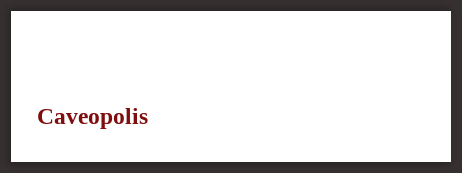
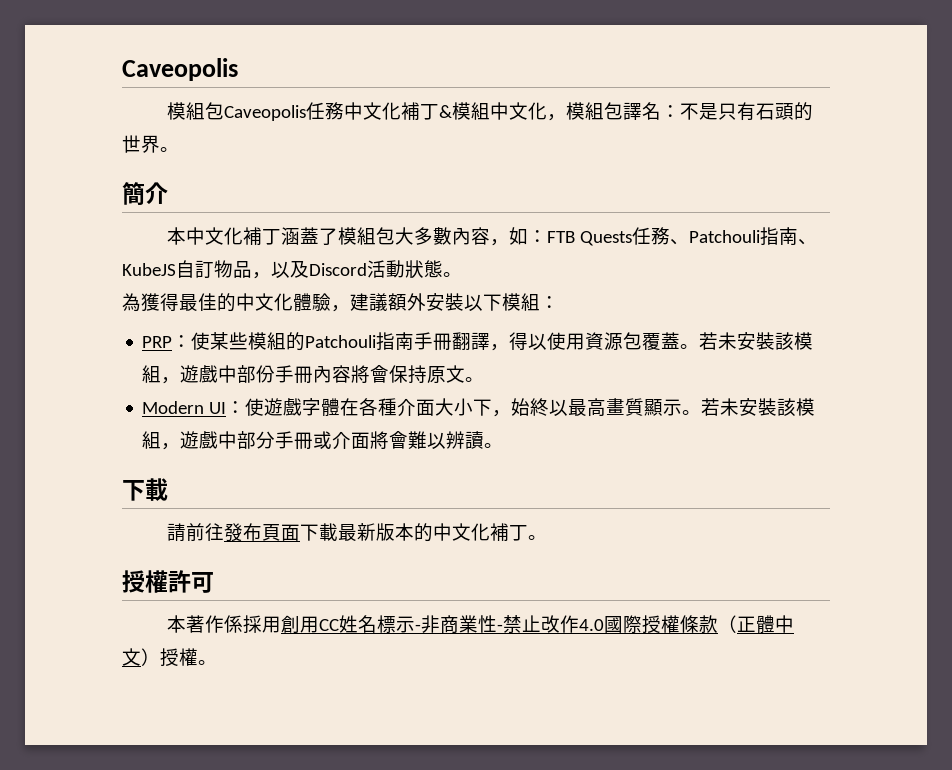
[37,108,148,129] Caveopolis -> [122,58,238,81] [167,102,814,121] [122,135,179,153] [122,182,168,206] [167,227,818,246] [122,260,462,279] [122,293,559,312] [142,332,814,351] [142,365,485,384] [142,398,816,417] [142,431,504,450] [122,478,168,501] [167,523,548,542] [122,570,214,593] [167,615,795,634] [122,648,217,667] Caveopolis // 模組包Caveopolis任務中文化補丁&模組中文化，模組包譯名：不是只有石頭的世界。 // 簡介 // 本中文化補丁涵蓋了模組包大多數內容，如：FTB Quests任務、Patchouli指南、KubeJS自訂物品，以及Discord活動狀態。 // 為獲得最佳的中文化體驗，建議額外安裝以下模組： // PRP：使某些模組的Patchouli指南手冊翻譯，得以使用資源包覆蓋。若未安裝該模組，遊戲中部份手冊內容將會保持原文。 // Modern UI：使遊戲字體在各種介面大小下，始終以最高畫質顯示。若未安裝該模組，遊戲中部分手冊或介面將會難以辨讀。 // 下載 // 請前往發布頁面下載最新版本的中文化補丁。 // 授權許可 // 本著作係採用創用CC姓名標示-非商業性-禁止改作4.0國際授權條款（正體中文）授權。

